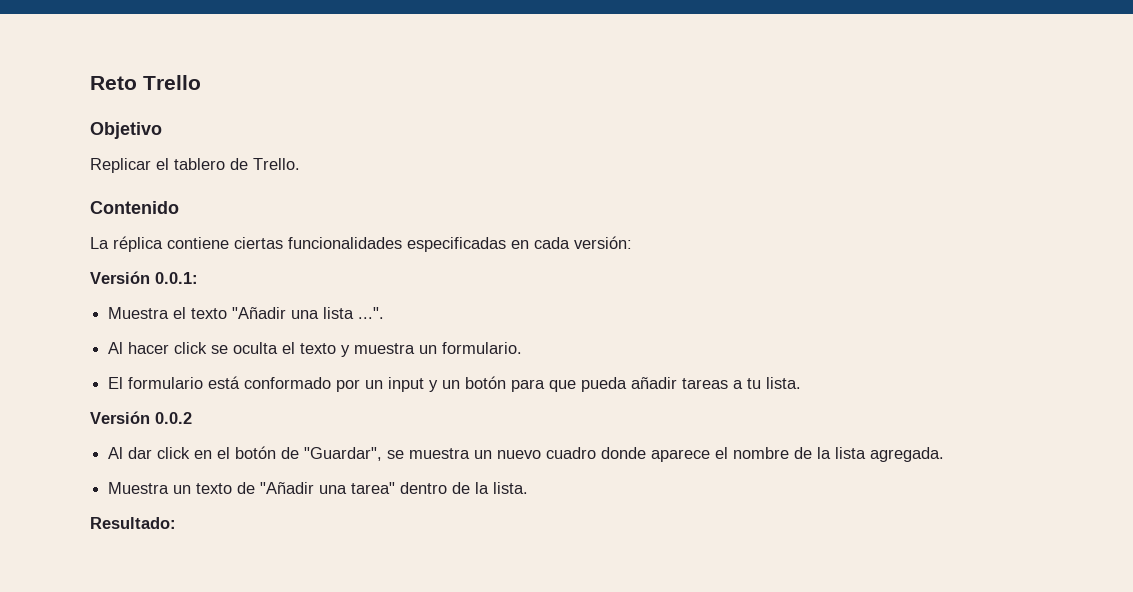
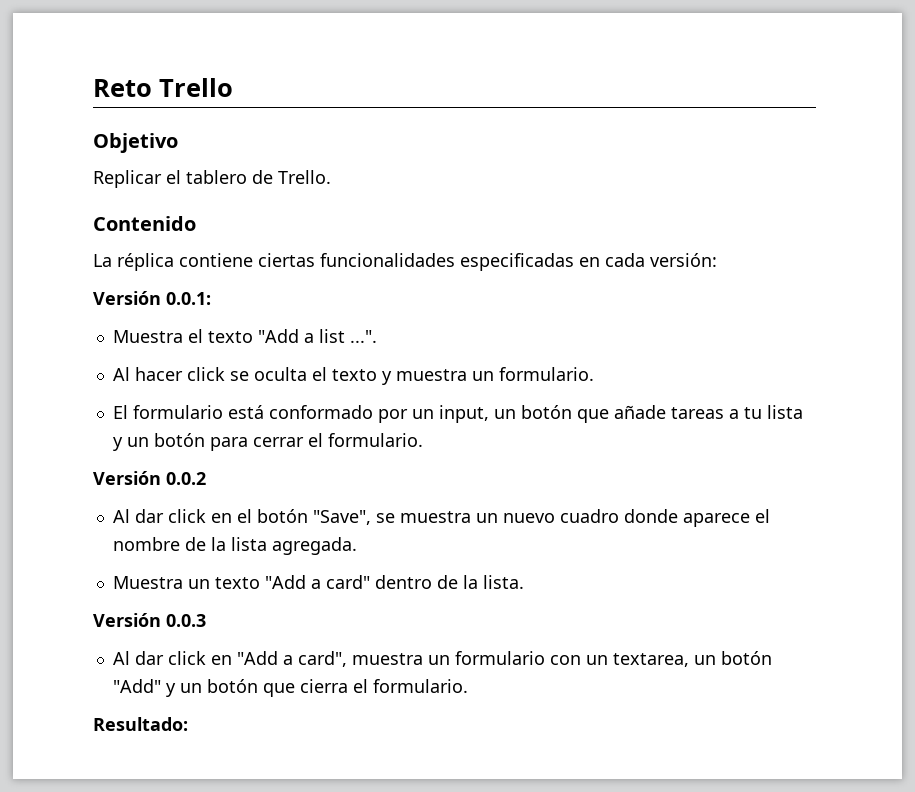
[232,307,355,319] "Añadir una lista -> [257,329,345,343] "Add a list
[388,376,802,392] input y un botón para que pueda añadir tareas a tu lista. -> [438,405,803,423] [112,433,423,451] input, un botón que añade tareas a tu lista y un botón para cerrar el formulario.
[281,447,383,461] de "Guardar", -> [312,510,371,525] "Save",
[237,482,396,494] de "Añadir una tarea" -> [264,575,370,589] "Add a card"
(529, 488) none -> [93,613,206,627] [112,651,772,667] [112,679,468,697] // Versión 0.0.3 // Al dar click en "Add a card", muestra un formulario con un textarea, un botón "Add" y un botón que cierra el formulario.

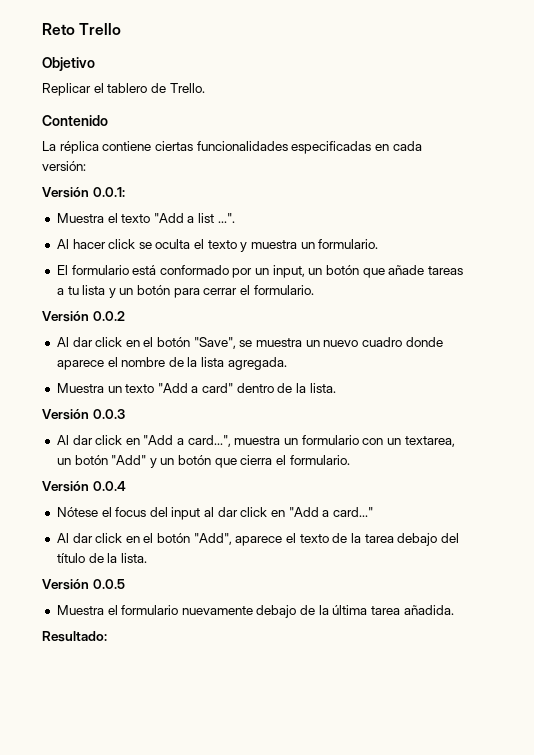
[297,651,347,667] card", -> [187,435,231,447] card...",
(468, 686) none -> [42,481,126,492] [56,507,373,520] [56,533,459,546] [56,553,147,563] [42,579,125,590] [56,605,454,618] // Versión 0.0.4 // Nótese el focus del input al dar click en "Add a card..." // Al dar click en el botón "Add", aparece el texto de la tarea debajo del título de la lista. // Versión 0.0.5 // Muestra el formulario nuevamente debajo de la última tarea añadida.

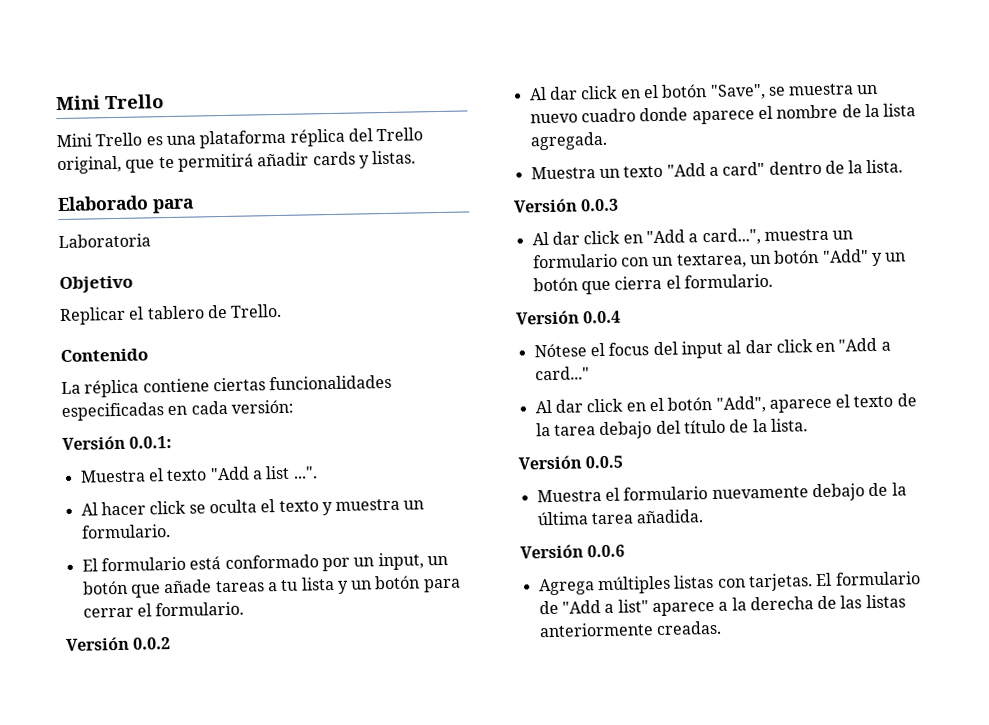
[42,23,122,35] Reto Trello -> [55,94,164,111] [56,127,424,149] [57,150,417,175] [57,195,194,214] [58,233,151,249] Mini Trello // Mini Trello es una plataforma réplica del Trello original, que te permitirá añadir cards y listas. // Elaborado para // Laboratoria
[42,631,107,642] Resultado: -> [520,544,626,559] [538,571,921,596] [538,594,906,617] [538,620,722,638] Versión 0.0.6 // Agrega múltiples listas con tarjetas. El formulario de "Add a list" aparece a la derecha de las listas anteriormente creadas.

